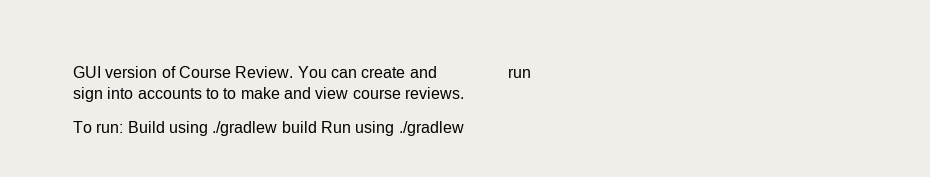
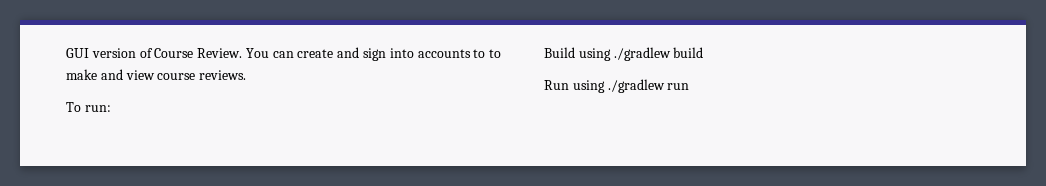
(124, 128) none -> (111, 108) //
(317, 127) none -> (704, 52) //

